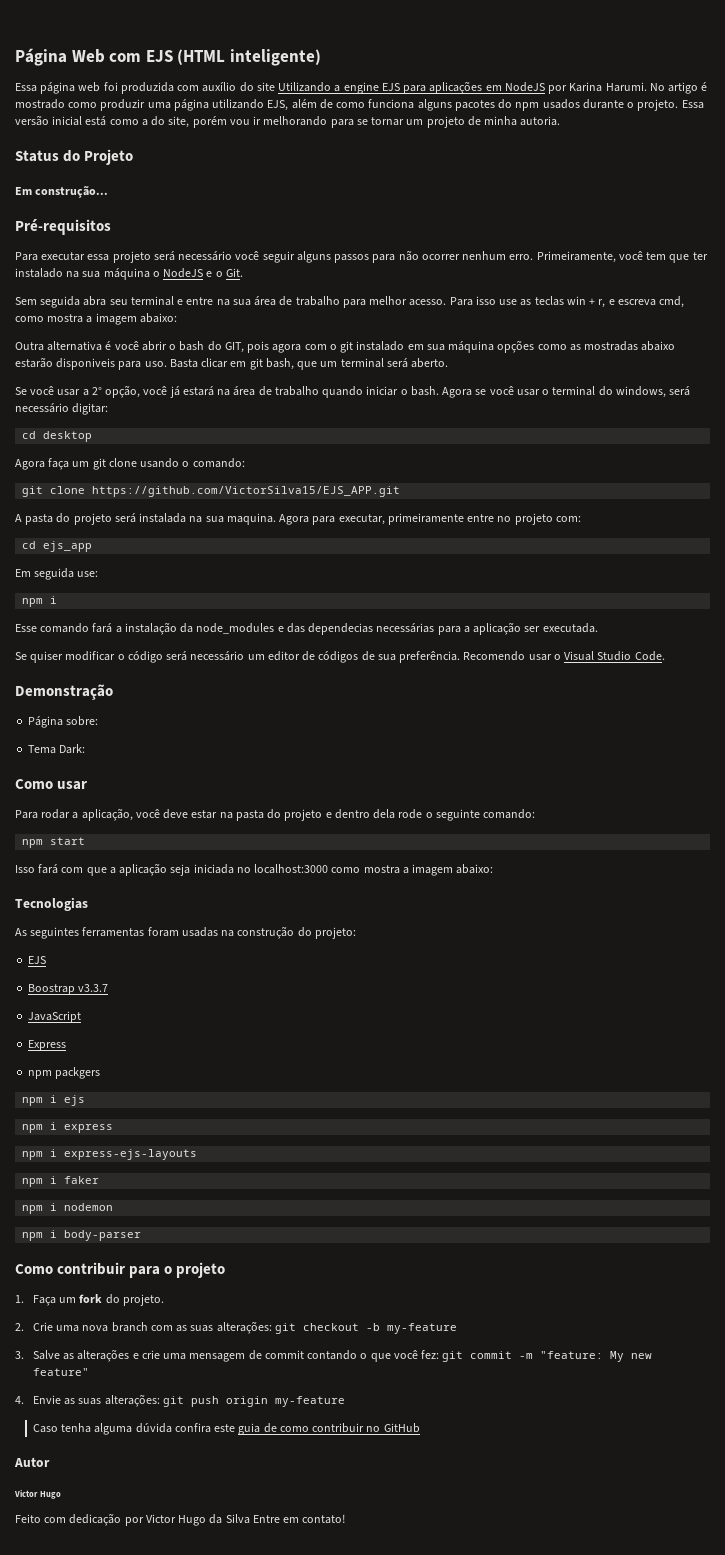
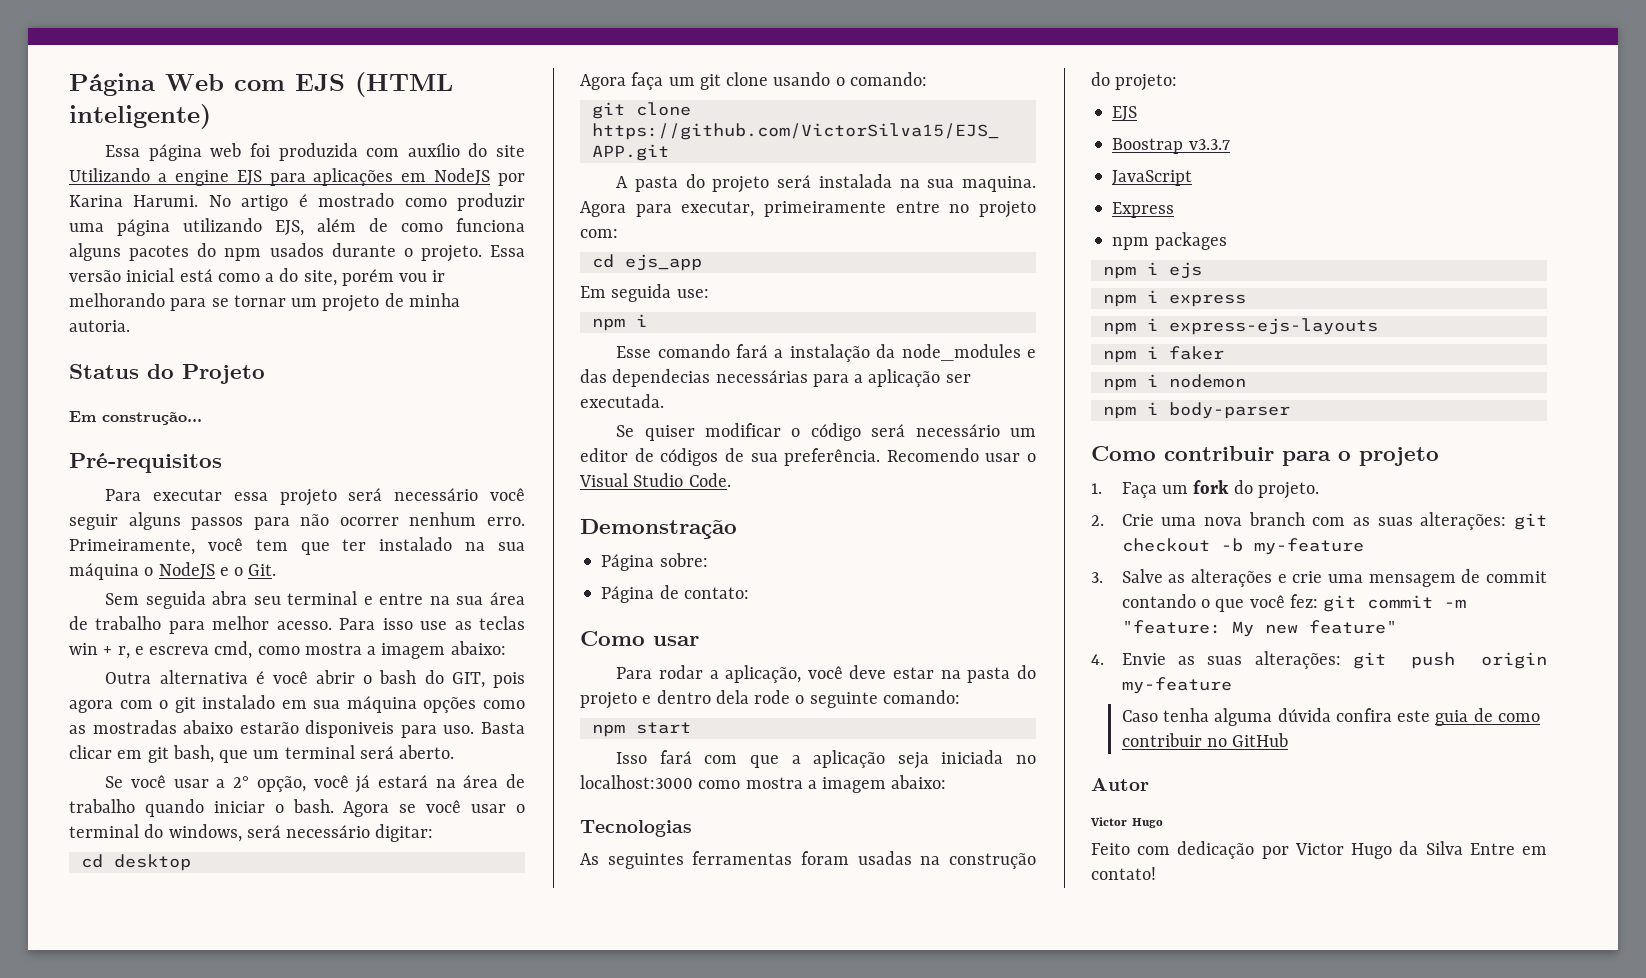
[28,744,86,754] Tema Dark: -> [601,585,749,603] Página de contato:
[55,1067,101,1079] packgers -> [1154,232,1227,250] packages

